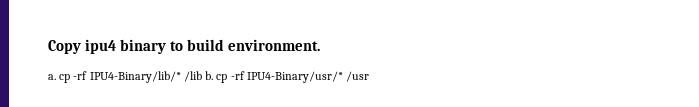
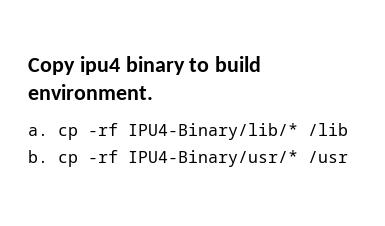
(202, 76) none -> (348, 129) //

